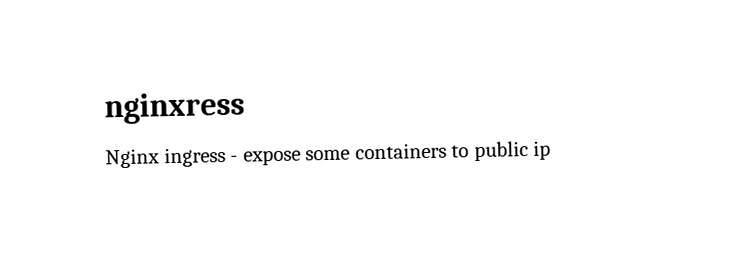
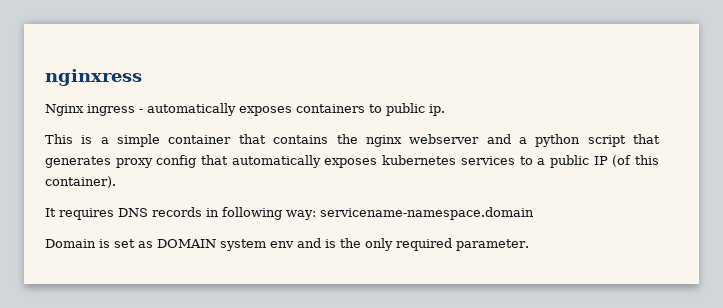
[242,149,351,166] expose some -> [147,103,292,116] automatically exposes
[533,140,552,160] ip -> [429,104,445,116] [45,134,660,147] [45,155,659,168] [45,176,116,188] [45,207,534,220] [45,238,529,251] ip. // This is a simple container that contains the nginx webserver and a python script that generates proxy config that automatically exposes kubernetes services to a public IP (of this container). // It requires DNS records in following way: servicename-namespace.domain // Domain is set as DOMAIN system env and is the only required parameter.

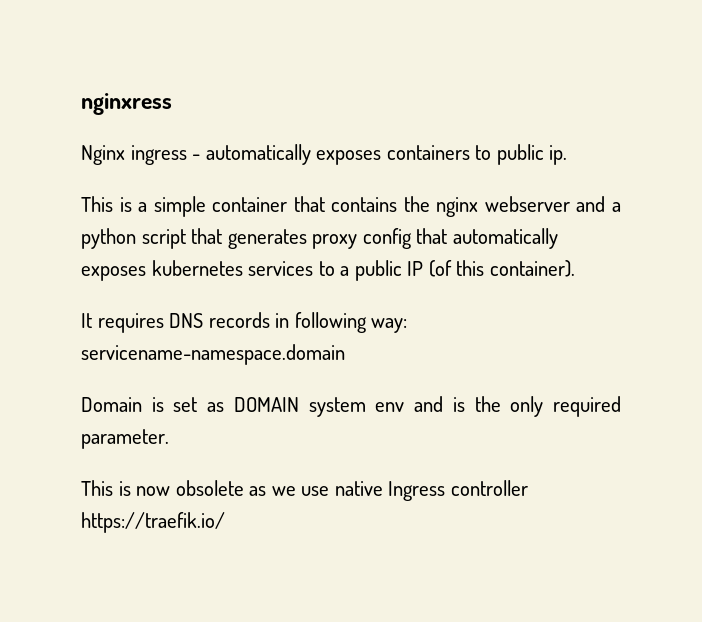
(529, 245) none -> [81,480,528,501] [81,512,225,533] // This is now obsolete as we use native Ingress controller https://traefik.io/

